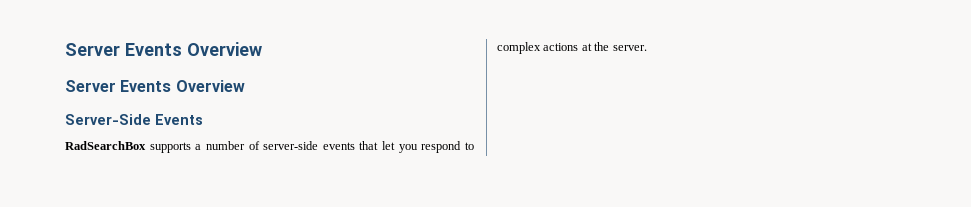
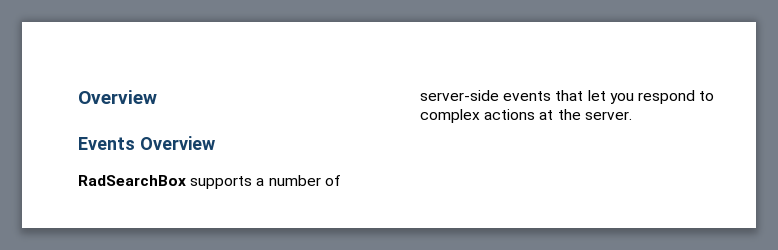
[65,42,262,56] [65,80,245,92] [65,114,203,125] Server Events Overview // Server Events Overview // Server-Side Events -> [78,90,157,104] [78,136,215,150] Overview // Events Overview

